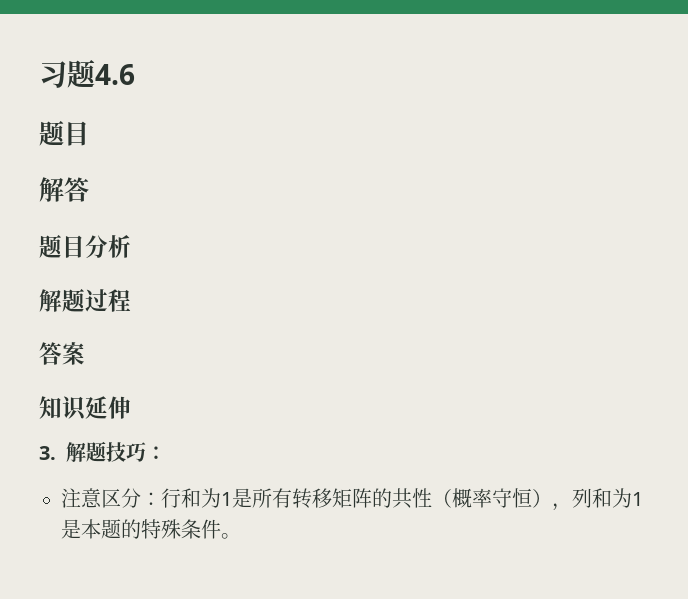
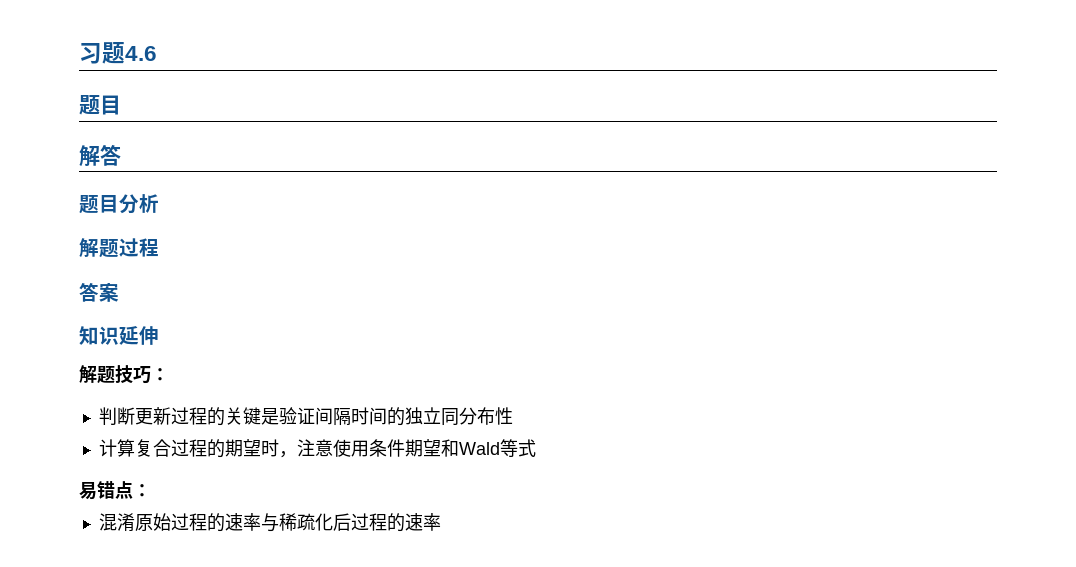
[39,446,56,460] 3. -> (159, 335) none
[61,488,643,511] [61,519,241,539] 注意区分：行和为1是所有转移矩阵的共性（概率守恒），列和为1是本题的特殊条件。 -> [98,407,513,426] [98,439,536,458] [79,481,151,500] [98,513,441,532] 判断更新过程的关键是验证间隔时间的独立同分布性 // 计算复合过程的期望时，注意使用条件期望和Wald等式 // 易错点： // 混淆原始过程的速率与稀疏化后过程的速率

